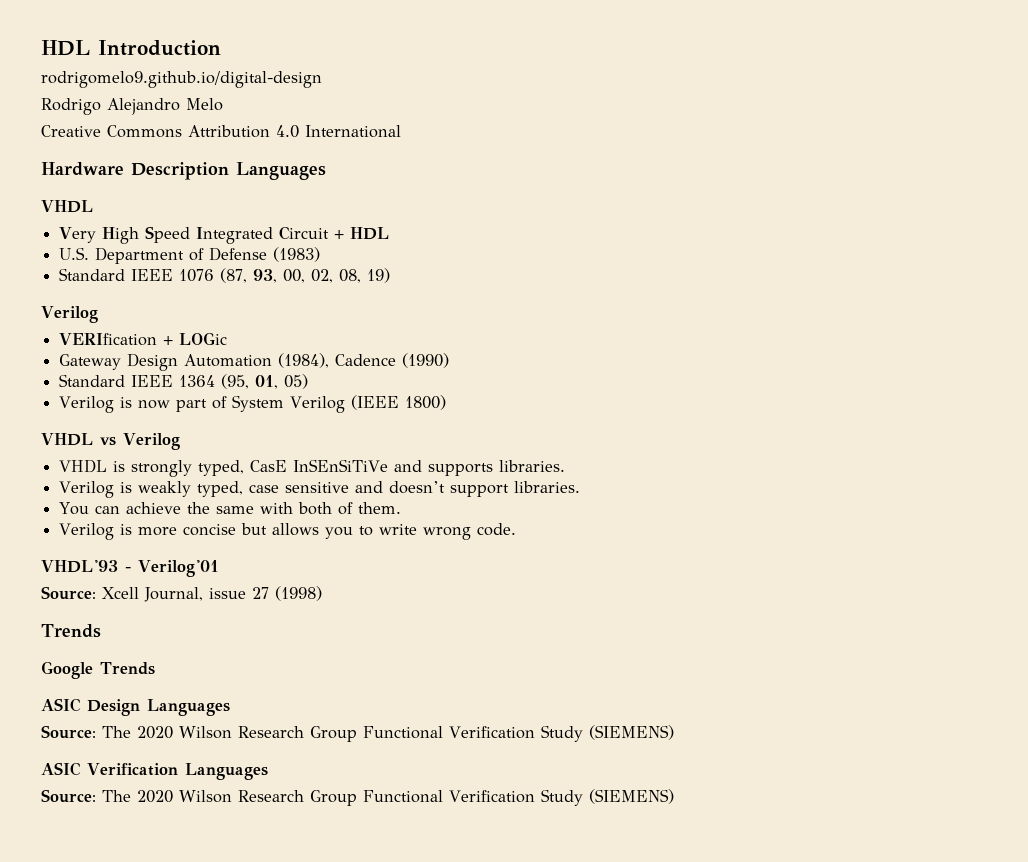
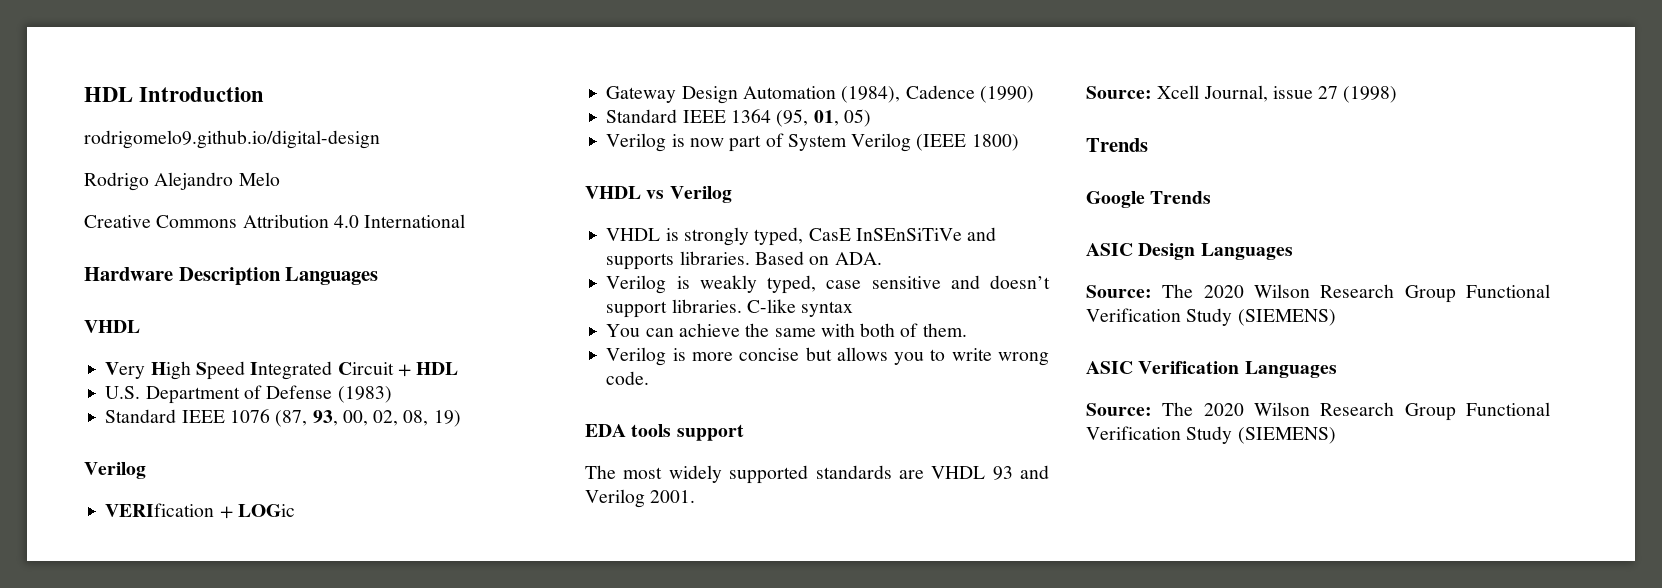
(566, 466) none -> [754,251,882,265] Based on ADA.
(581, 487) none -> [746,299,854,317] C-like syntax
[41,560,219,577] VHDL'93 - Verilog'01 -> [585,424,744,441] [585,465,1049,484] [585,489,696,508] EDA tools support // The most widely supported standards are VHDL 93 and Verilog 2001.

